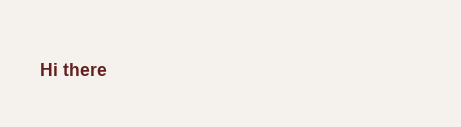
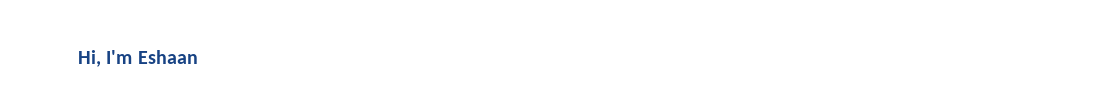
[40,63,107,76] Hi there -> [78,50,198,67] Hi, I'm Eshaan

